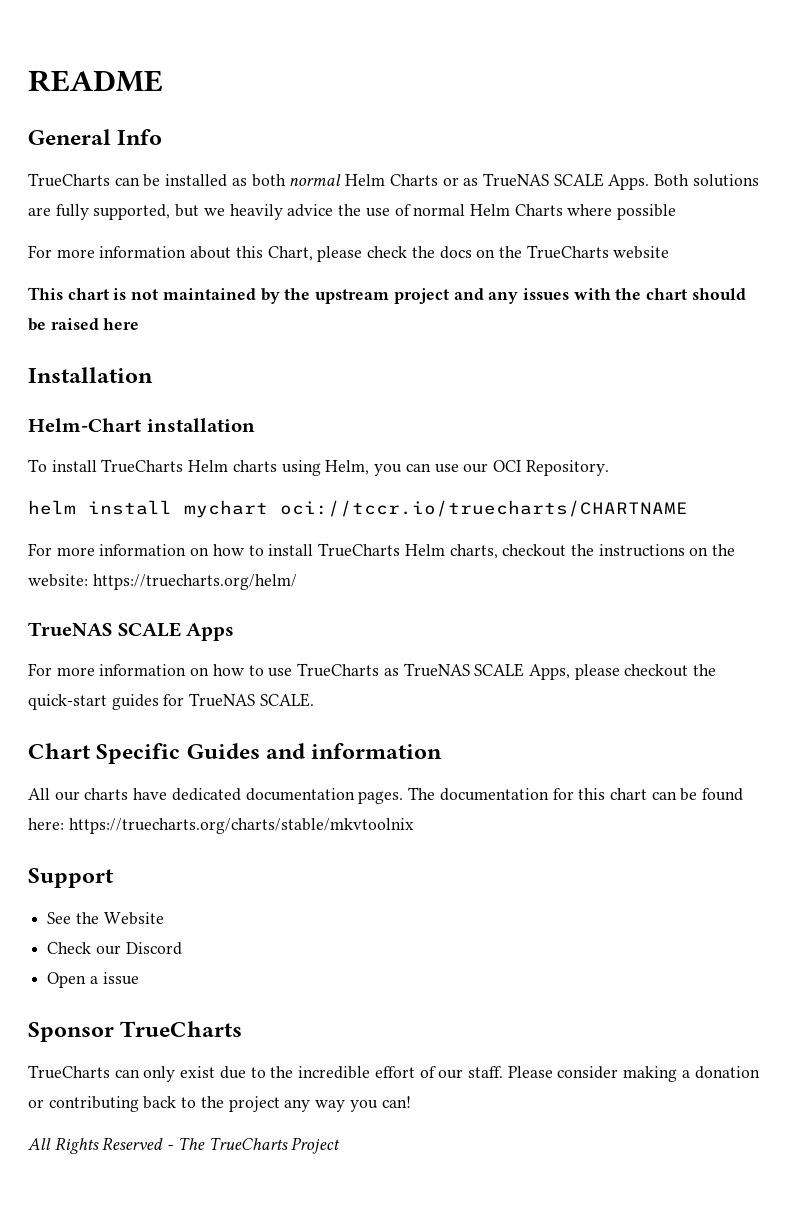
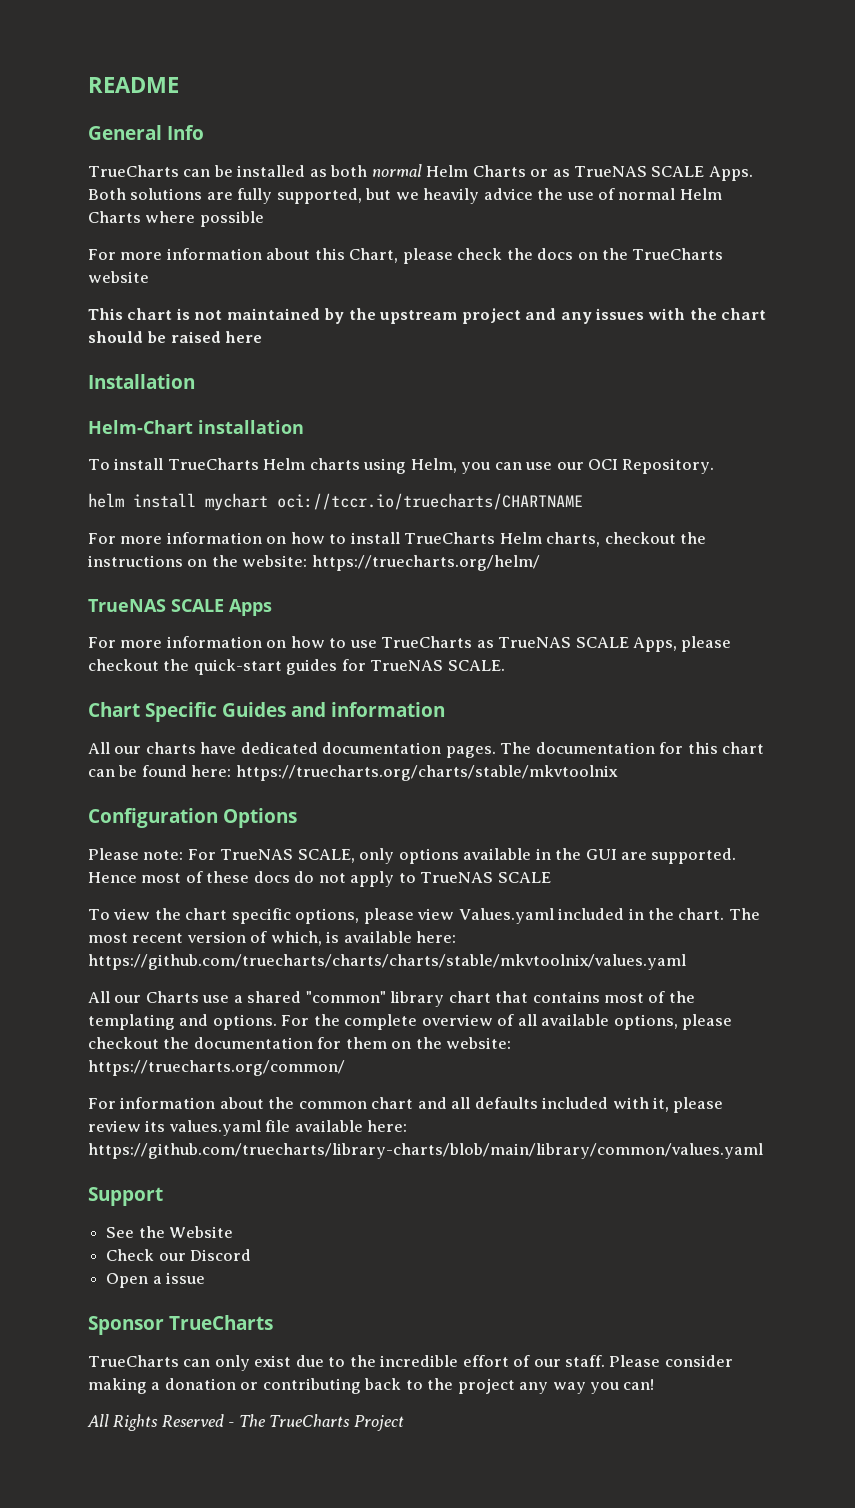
(414, 826) none -> [88,808,297,828] [88,848,737,864] [88,871,551,887] [88,908,760,924] [88,931,457,946] [88,954,686,970] [88,991,695,1007] [88,1014,733,1030] [88,1037,512,1049] [88,1060,345,1076] [88,1097,724,1113] [88,1120,408,1136] [88,1143,763,1159] // Configuration Options // Please note: For TrueNAS SCALE, only options available in the GUI are supported. Hence most of these docs do not apply to TrueNAS SCALE // To view the chart specific options, please view Values.yaml included in the chart. The most recent version of which, is available here: https://github.com/truecharts/charts/charts/stable/mkvtoolnix/values.yaml // All our Charts use a shared "common" library chart that contains most of the templating and options. For the complete overview of all available options, please checkout the documentation for them on the website: https://truecharts.org/common/ // For information about the common chart and all defaults included with it, please review its values.yaml file available here: https://github.com/truecharts/library-charts/blob/main/library/common/values.yaml

